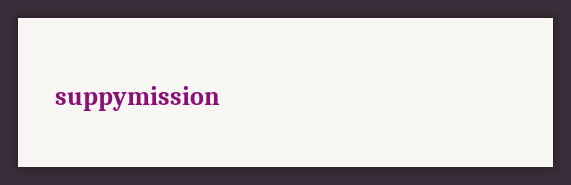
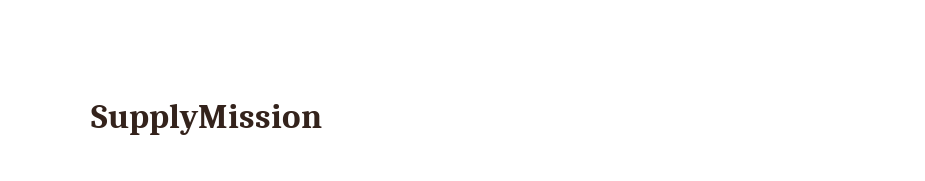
[55,86,220,111] suppymission -> [91,103,322,135] SupplyMission

